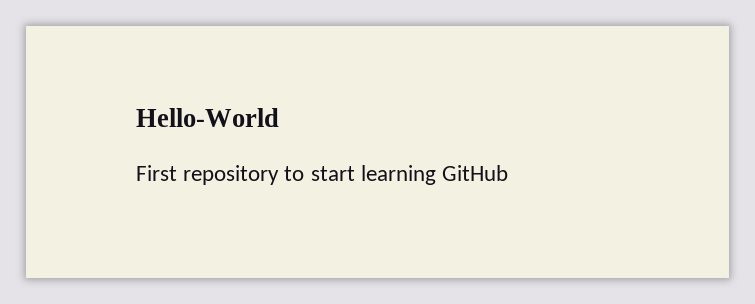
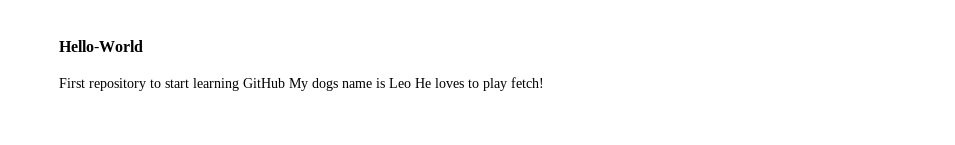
(509, 173) none -> [289,77,544,91] My dogs name is Leo He loves to play fetch!

